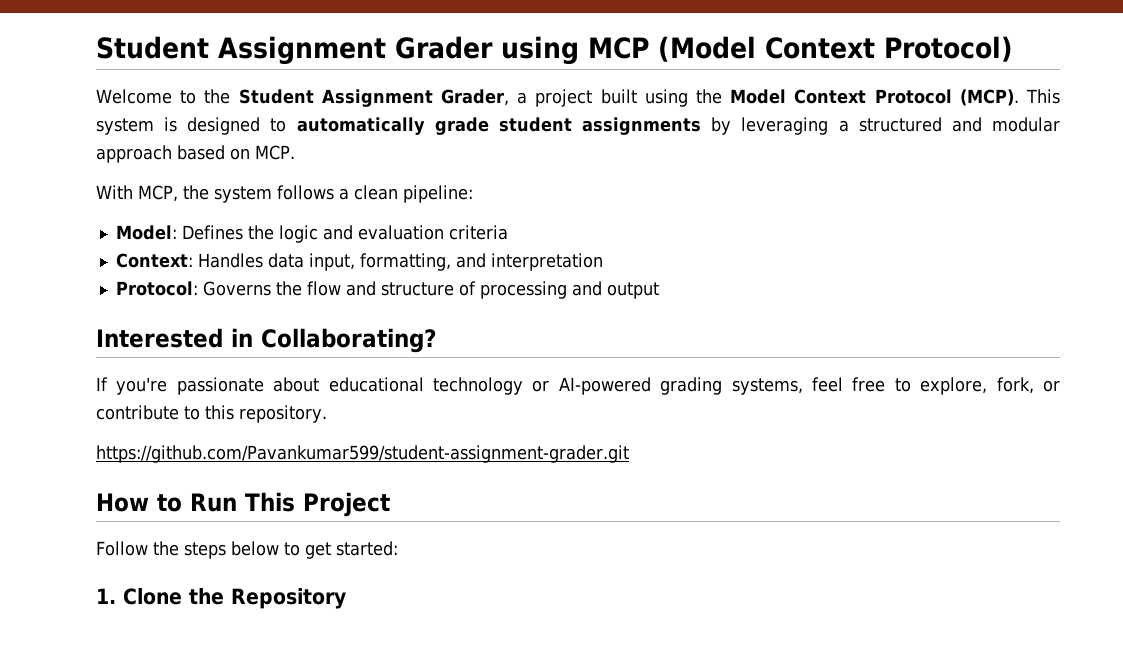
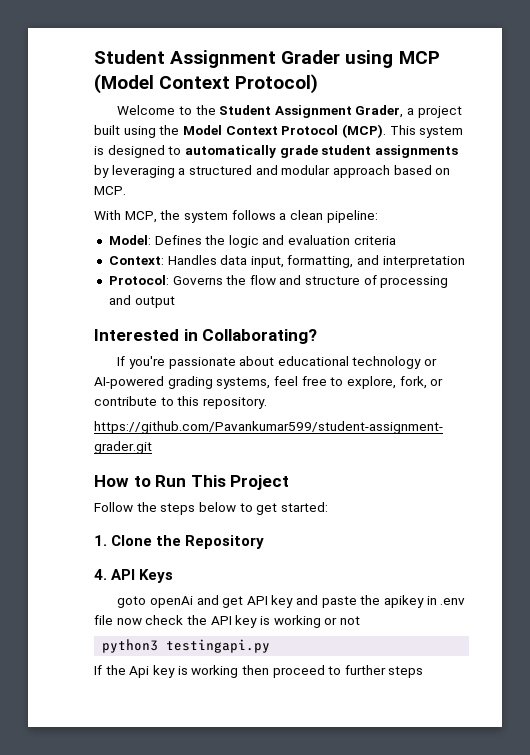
(346, 598) none -> [94,569,174,583] [117,595,466,608] [94,615,360,628] [102,639,271,653] [94,665,424,678] // 4. API Keys // goto openAi and get API key and paste the apikey in .env file now check the API key is working or not // python3 testingapi.py // If the Api key is working then proceed to further steps

